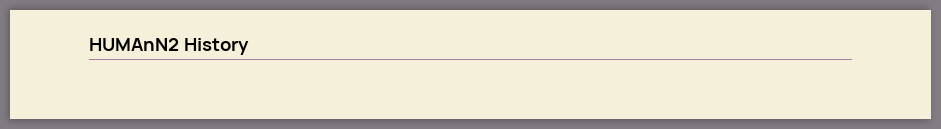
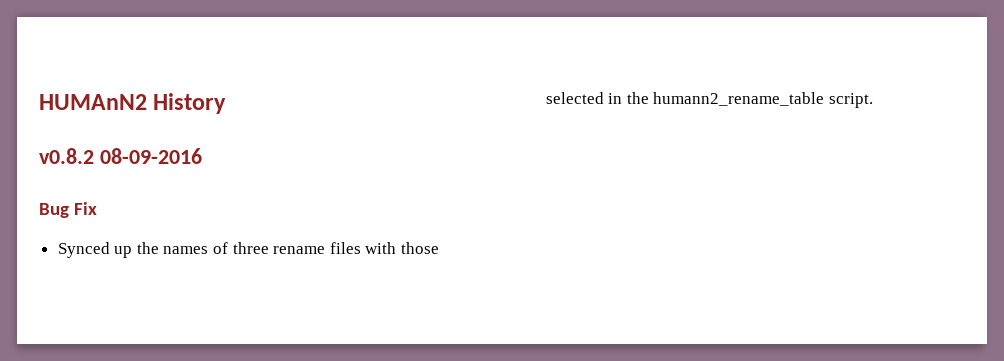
(249, 46) none -> [39,148,202,164] [39,202,98,218] [57,242,440,258] [545,92,874,108] // v0.8.2 08-09-2016 // Bug Fix // Synced up the names of three rename files with those selected in the humann2_rename_table script.

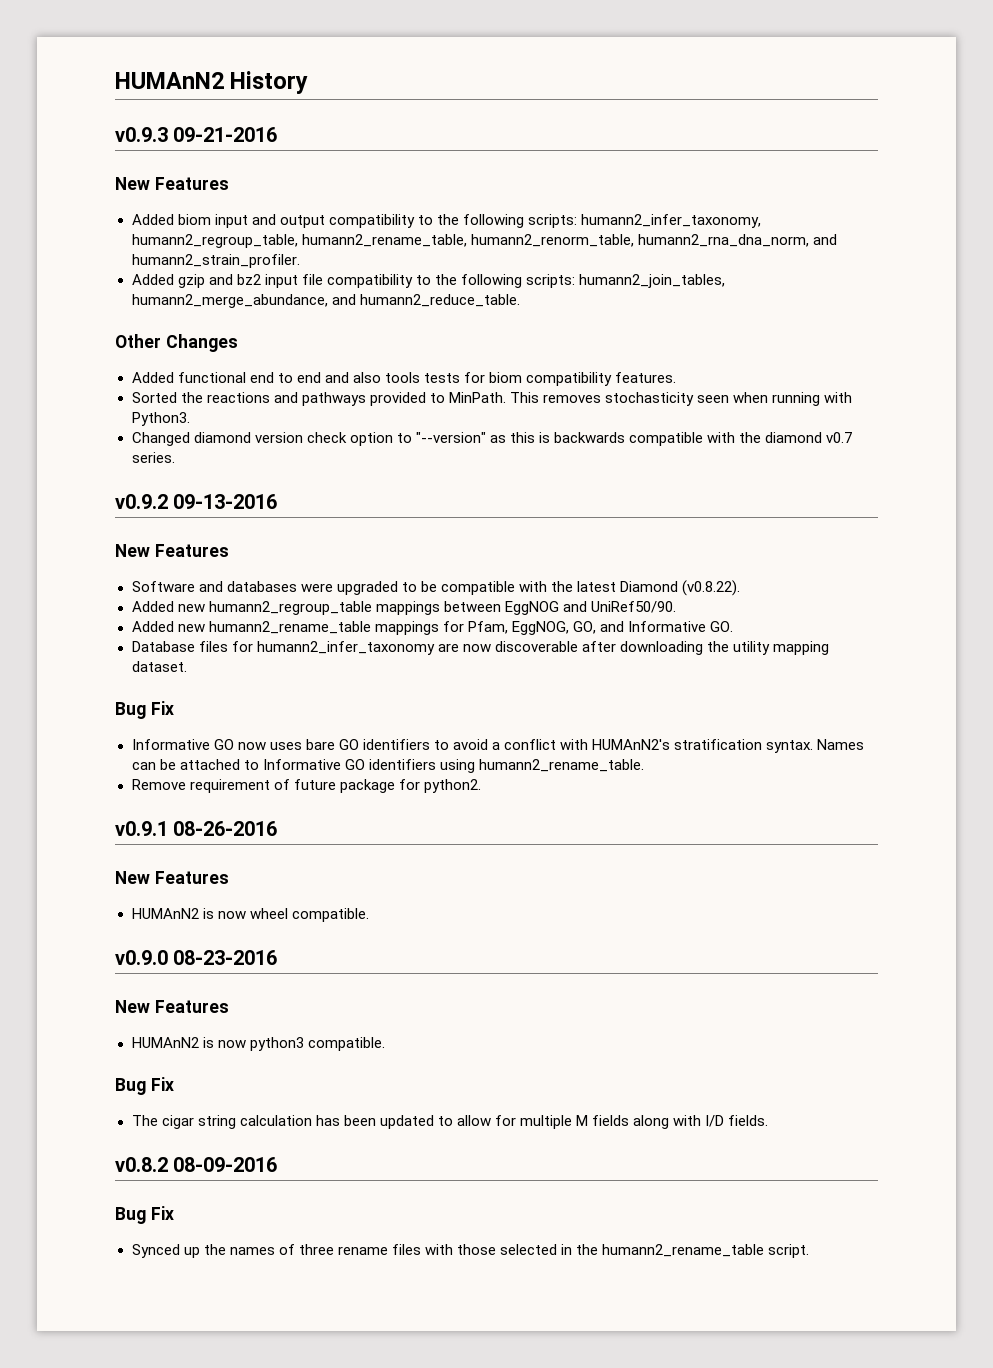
(227, 103) none -> [115,127,278,142] [115,177,229,190] [131,214,761,228] [131,234,837,248] [131,254,300,268] [131,274,726,288] [131,294,520,308] [115,334,238,352] [131,372,677,386] [131,392,853,406] [131,412,190,426] [131,432,853,446] [131,452,175,463] [115,494,278,509] [115,544,229,557] [131,580,741,596] [131,601,676,615] [131,621,733,635] [131,641,830,655] [131,661,187,672] [115,701,174,719] [131,739,865,753] [131,759,644,773] [131,779,481,793] [115,821,278,836] [115,871,229,884] [131,908,369,922] [115,950,278,965] [115,1000,229,1013] [131,1037,385,1051] [115,1077,174,1095] [131,1115,769,1129] // v0.9.3 09-21-2016 // New Features // Added biom input and output compatibility to the following scripts: humann2_infer_taxonomy, humann2_regroup_table, humann2_rename_table, humann2_renorm_table, humann2_rna_dna_norm, and humann2_strain_profiler. // Added gzip and bz2 input file compatibility to the following scripts: humann2_join_tables, humann2_merge_abundance, and humann2_reduce_table. // Other Changes // Added functional end to end and also tools tests for biom compatibility features. // Sorted the reactions and pathways provided to MinPath. This removes stochasticity seen when running with Python3. // Changed diamond version check option to "--version" as this is backwards compatible with the diamond v0.7 series. // v0.9.2 09-13-2016 // New Features // Software and databases were upgraded to be compatible with the latest Diamond (v0.8.22). // Added new humann2_regroup_table mappings between EggNOG and UniRef50/90. // Added new humann2_rename_table mappings for Pfam, EggNOG, GO, and Informative GO. // Database files for humann2_infer_taxonomy are now discoverable after downloading the utility mapping dataset. // Bug Fix // Informative GO now uses bare GO identifiers to avoid a conflict with HUMAnN2's stratification syntax. Names can be attached to Informative GO identifiers using humann2_rename_table. // Remove requirement of future package for python2. // v0.9.1 08-26-2016 // New Features // HUMAnN2 is now wheel compatible. // v0.9.0 08-23-2016 // New Features // HUMAnN2 is now python3 compatible. // Bug Fix // The cigar string calculation has been updated to allow for multiple M fields along with I/D fields.

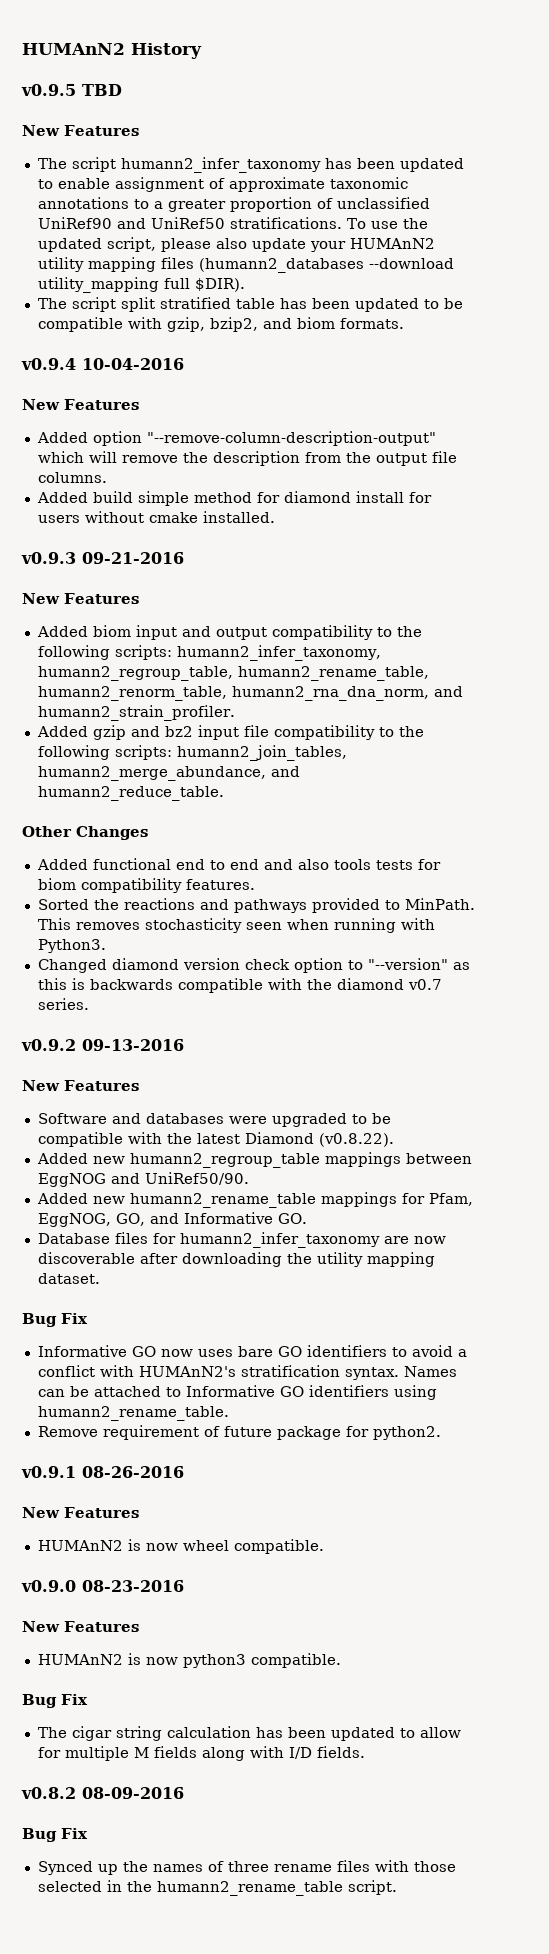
(309, 82) none -> [21,84,122,96] [22,125,139,136] [37,157,464,173] [37,177,408,192] [37,197,430,212] [37,217,428,229] [37,237,435,252] [37,257,454,273] [37,277,245,293] [37,297,463,312] [37,317,404,332] [21,358,184,370] [22,399,139,410] [36,431,436,446] [37,451,457,466] [37,472,107,483] [36,491,432,506] [37,511,275,523] // v0.9.5 TBD // New Features // The script humann2_infer_taxonomy has been updated to enable assignment of approximate taxonomic annotations to a greater proportion of unclassified UniRef90 and UniRef50 stratifications. To use the updated script, please also update your HUMAnN2 utility mapping files (humann2_databases --download utility_mapping full $DIR). // The script split stratified table has been updated to be compatible with gzip, bzip2, and biom formats. // v0.9.4 10-04-2016 // New Features // Added option "--remove-column-description-output" which will remove the description from the output file columns. // Added build simple method for diamond install for users without cmake installed.

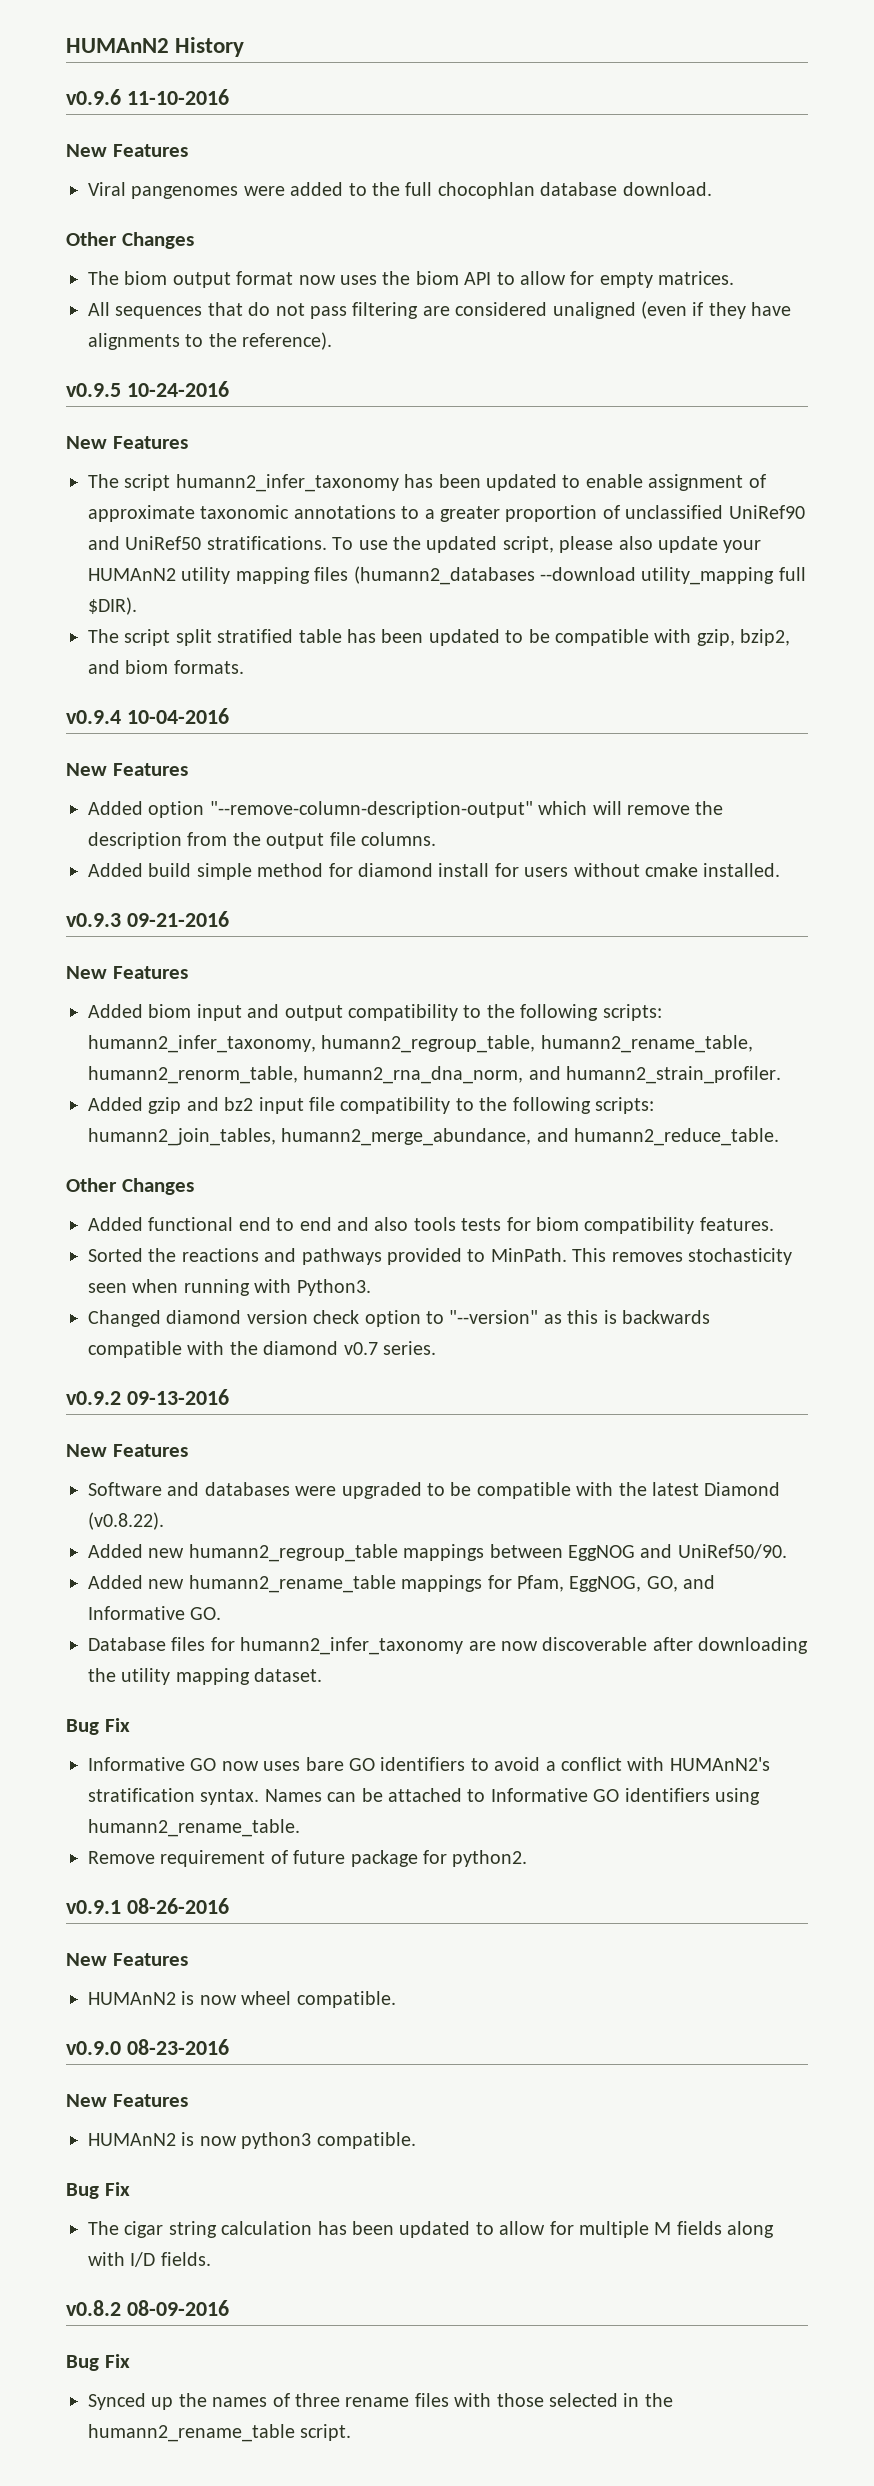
(202, 51) none -> [66,89,229,105] [66,144,188,157] [88,182,712,199] [66,232,194,249] [88,271,735,288] [88,301,792,319] [88,332,333,350] // v0.9.6 11-10-2016 // New Features // Viral pangenomes were added to the full chocophlan database download. // Other Changes // The biom output format now uses the biom API to allow for empty matrices. // All sequences that do not pass filtering are considered unaligned (even if they have alignments to the reference).
[82,84,122,96] TBD -> [126,381,229,397] 10-24-2016

